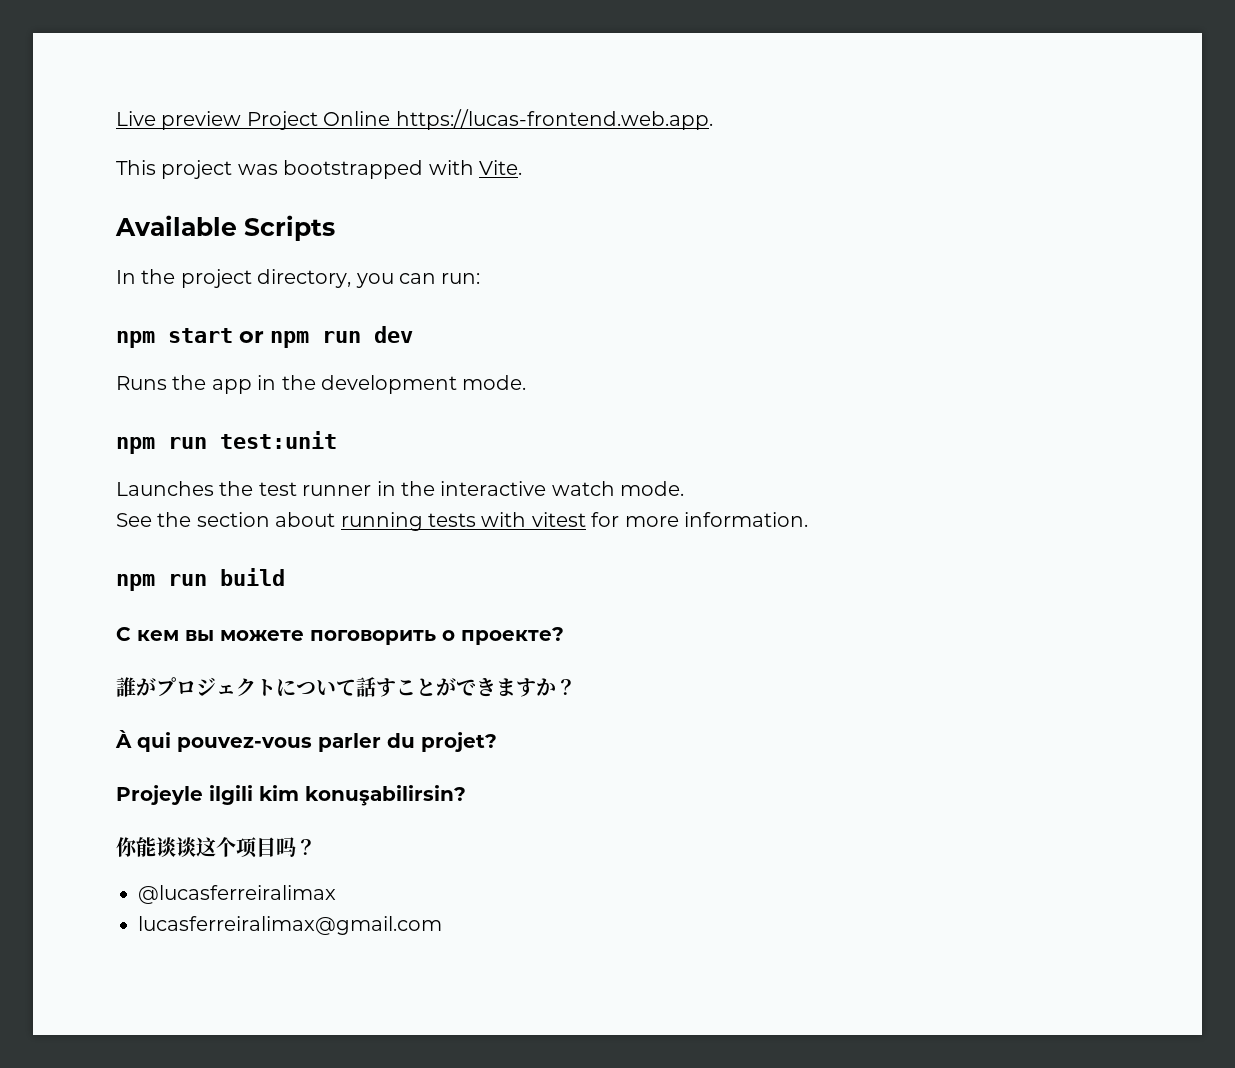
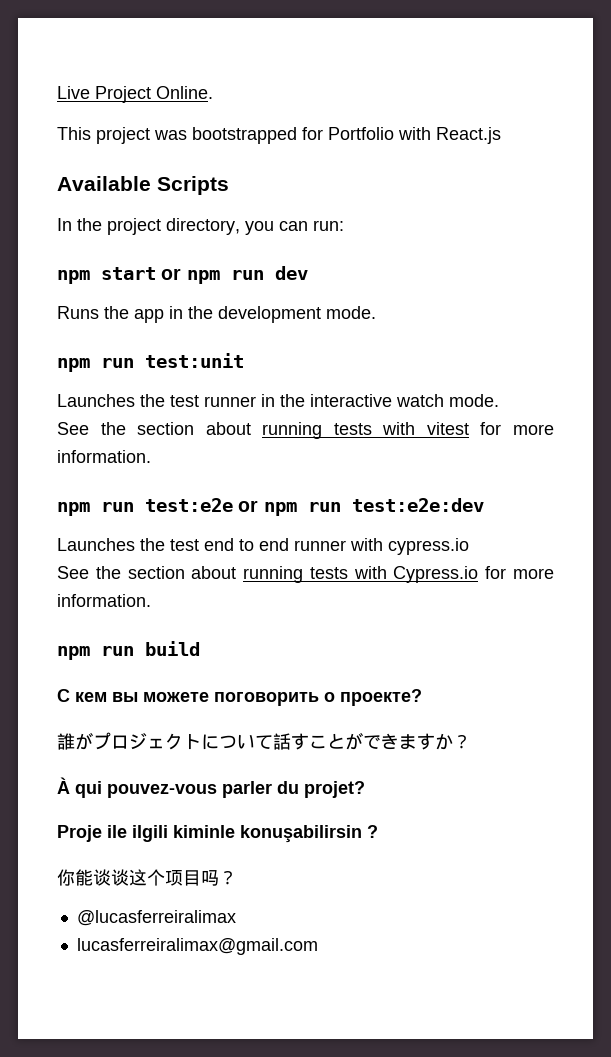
[161,109,713,130] preview Project Online https://lucas-frontend.web.app. -> [95,86,213,103] Project Online.
[428,160,522,175] with Vite. -> [302,127,501,144] for Portfolio with React.js
(808, 519) none -> [57,498,484,516] [57,538,469,555] [57,566,554,583] [57,594,151,607] // npm run test:e2e or npm run test:e2e:dev // Launches the test end to end runner with cypress.io // See the section about running tests with Cypress.io for more information.
[116,785,466,806] Projeyle ilgili kim konuşabilirsin? -> [57,825,378,843] Proje ile ilgili kiminle konuşabilirsin ?

